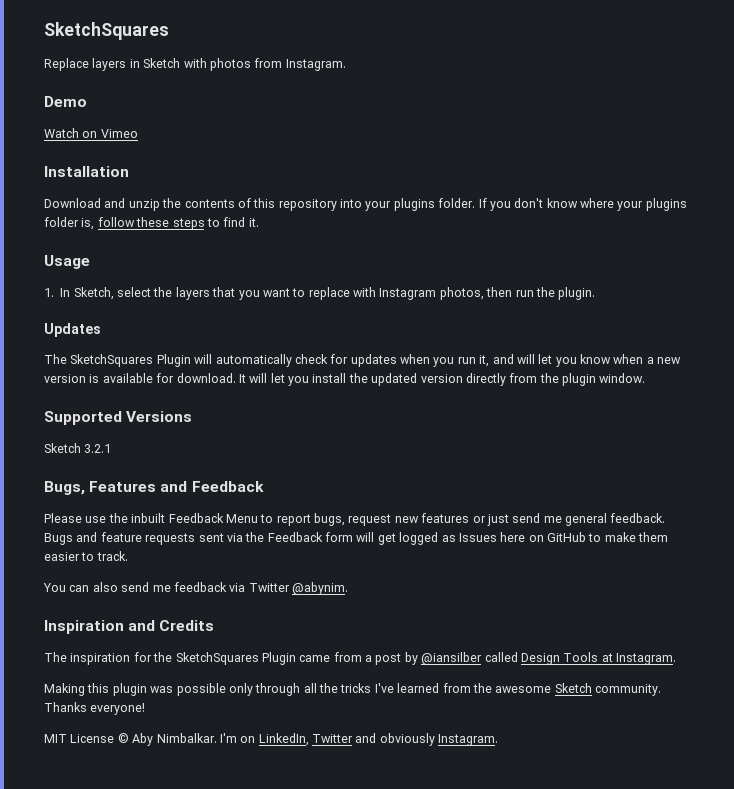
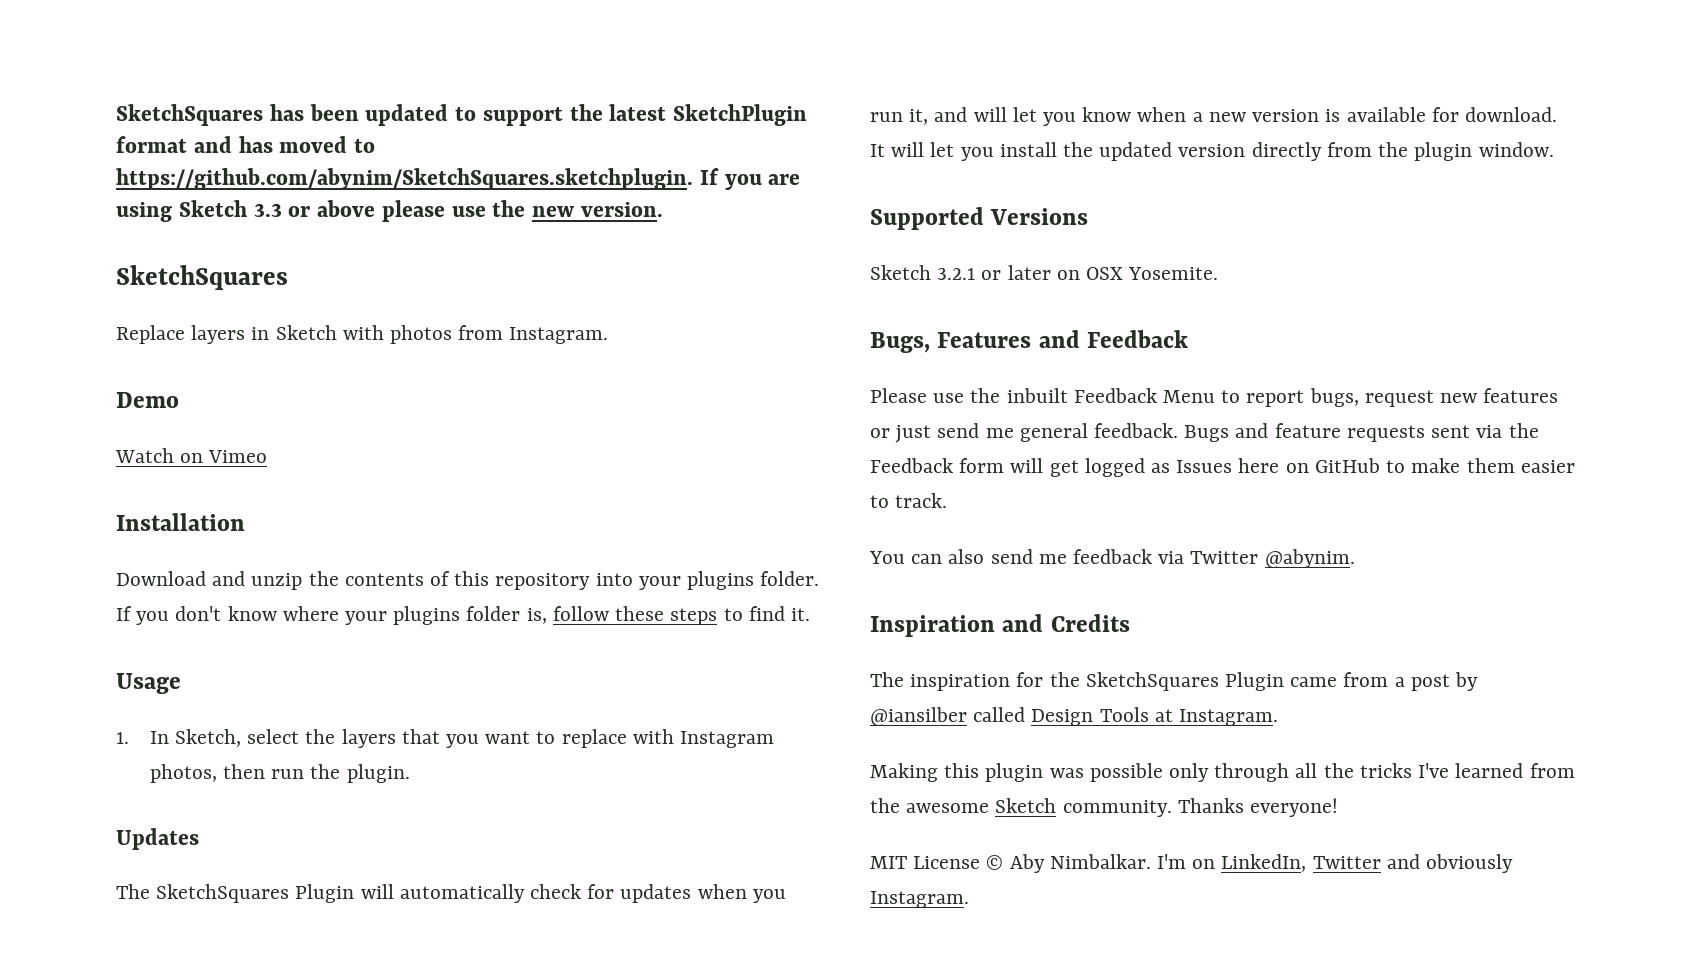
[44,22,169,40] SketchSquares -> [116,104,807,126] [116,136,375,153] [116,168,801,190] [116,200,663,222] [116,265,288,290] SketchSquares has been updated to support the latest SketchPlugin format and has moved to https://github.com/abynim/SketchSquares.sketchplugin. If you are using Sketch 3.3 or above please use the new version. // SketchSquares
(112, 448) none -> [981,265,1219,280] or later on OSX Yosemite.

